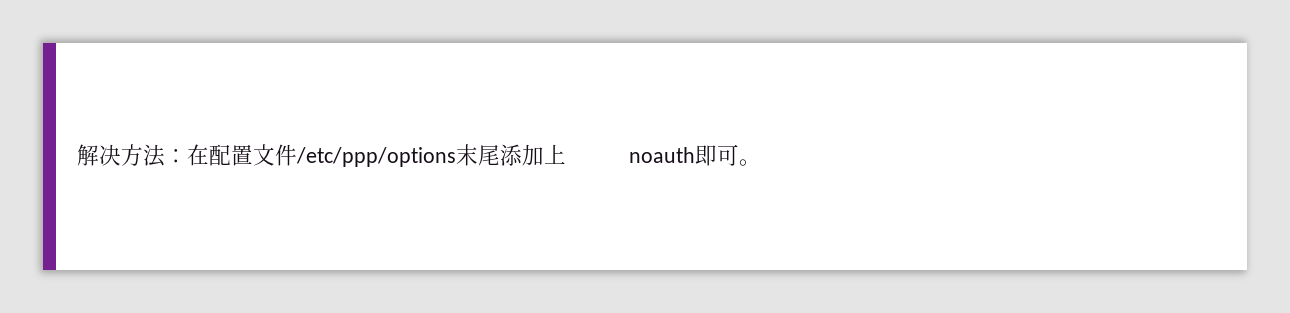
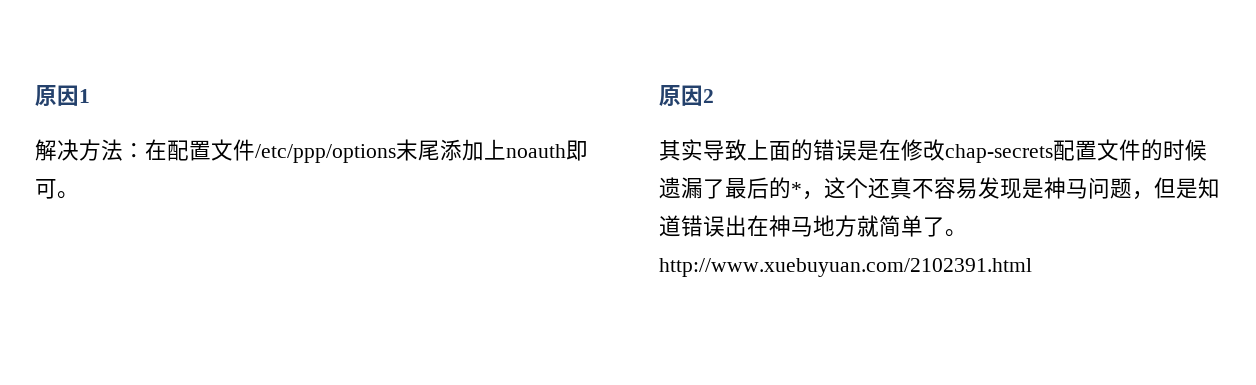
(77, 155) none -> [35,85,90,106] 原因1 //
(761, 162) none -> [659,85,714,106] [659,139,1207,163] [659,177,1220,200] [659,215,967,237] [659,258,1032,277] // 原因2 // 其实导致上面的错误是在修改chap-secrets配置文件的时候遗漏了最后的*，这个还真不容易发现是神马问题，但是知道错误出在神马地方就简单了。http://www.xuebuyuan.com/2102391.html

